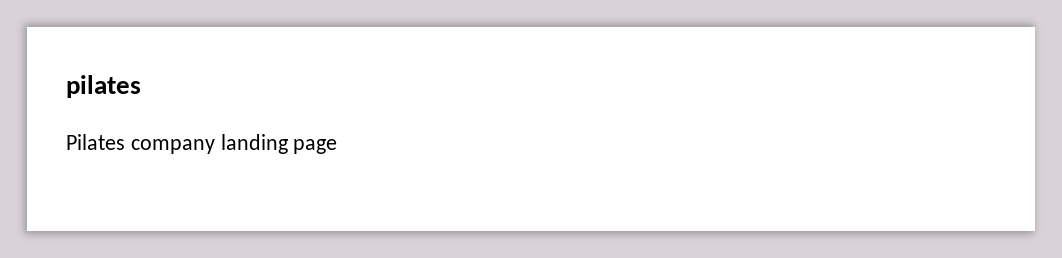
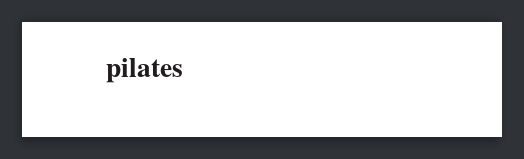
[66,134,338,154] // Pilates company landing page -> (183, 70) none

